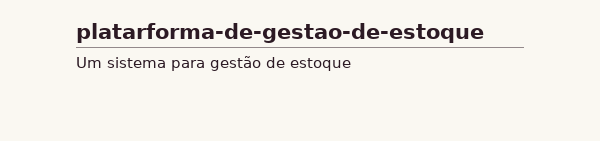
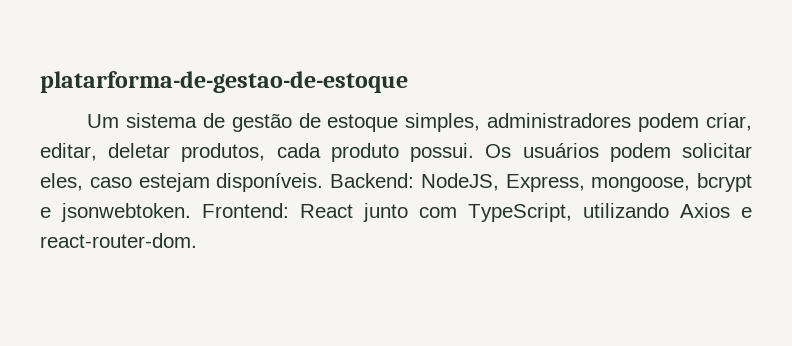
[171,60,205,71] para -> [202,113,225,128] de
(351, 64) none -> [405,113,752,132] [40,143,752,162] [40,173,752,192] [40,203,752,222] [40,233,197,248] simples, administradores podem criar, editar, deletar produtos, cada produto possui. Os usuários podem solicitar eles, caso estejam disponíveis. Backend: NodeJS, Express, mongoose, bcrypt e jsonwebtoken. Frontend: React junto com TypeScript, utilizando Axios e react-router-dom.

